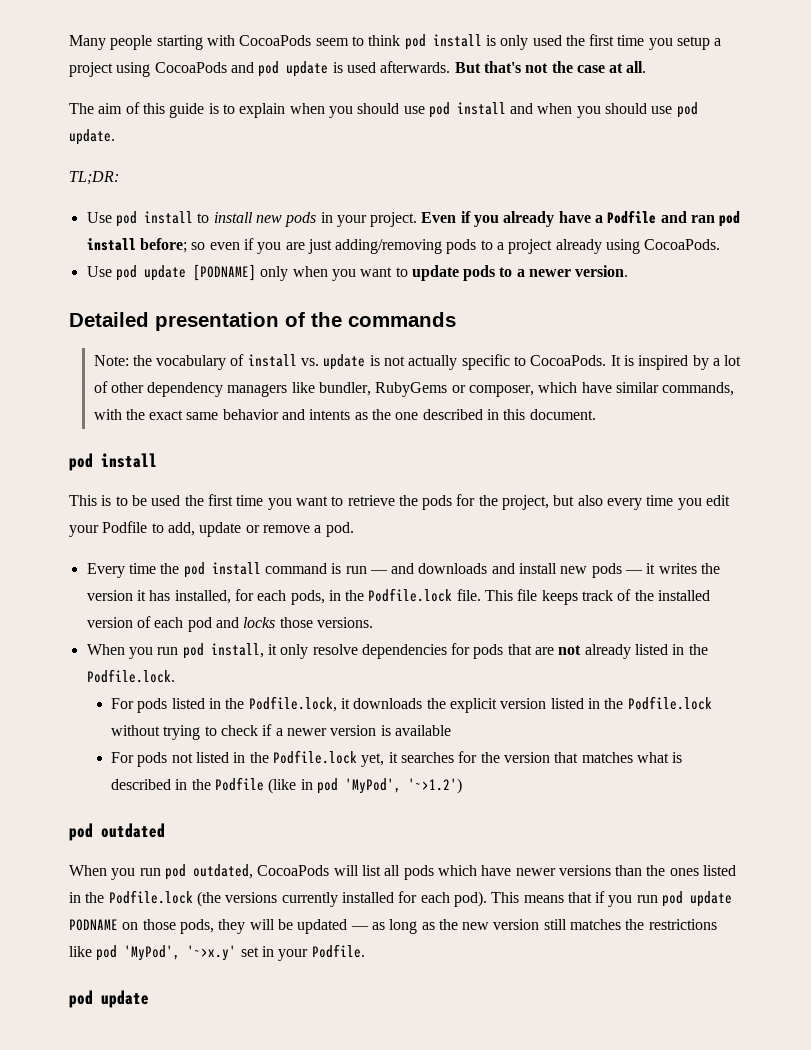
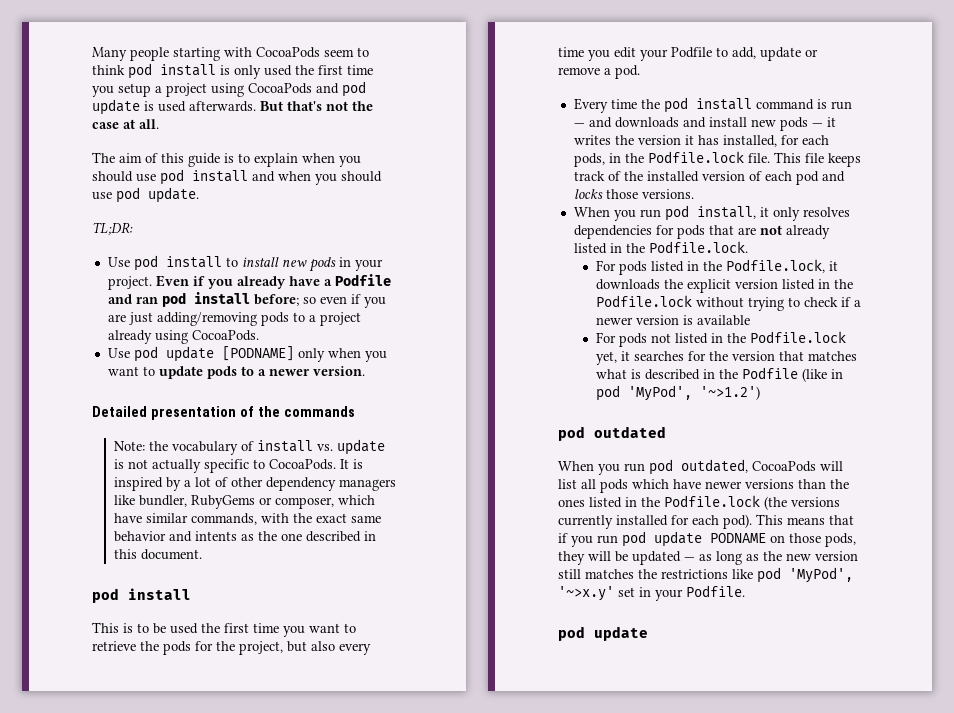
[312,644,358,655] resolve -> [802,207,850,217] resolves

